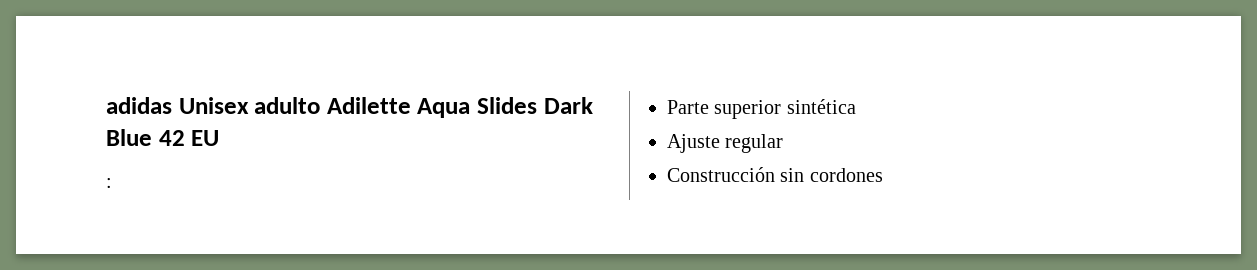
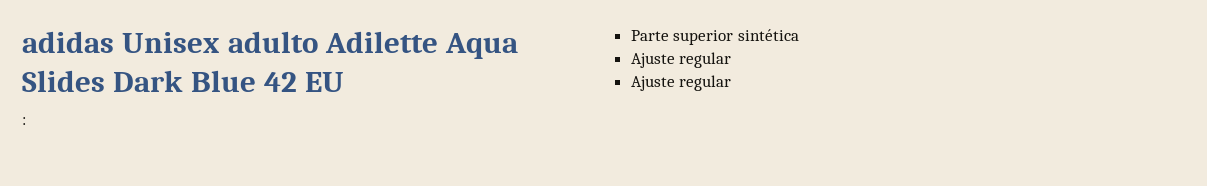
[667,167,883,182] Construcción sin cordones -> [630,75,732,91] Ajuste regular

